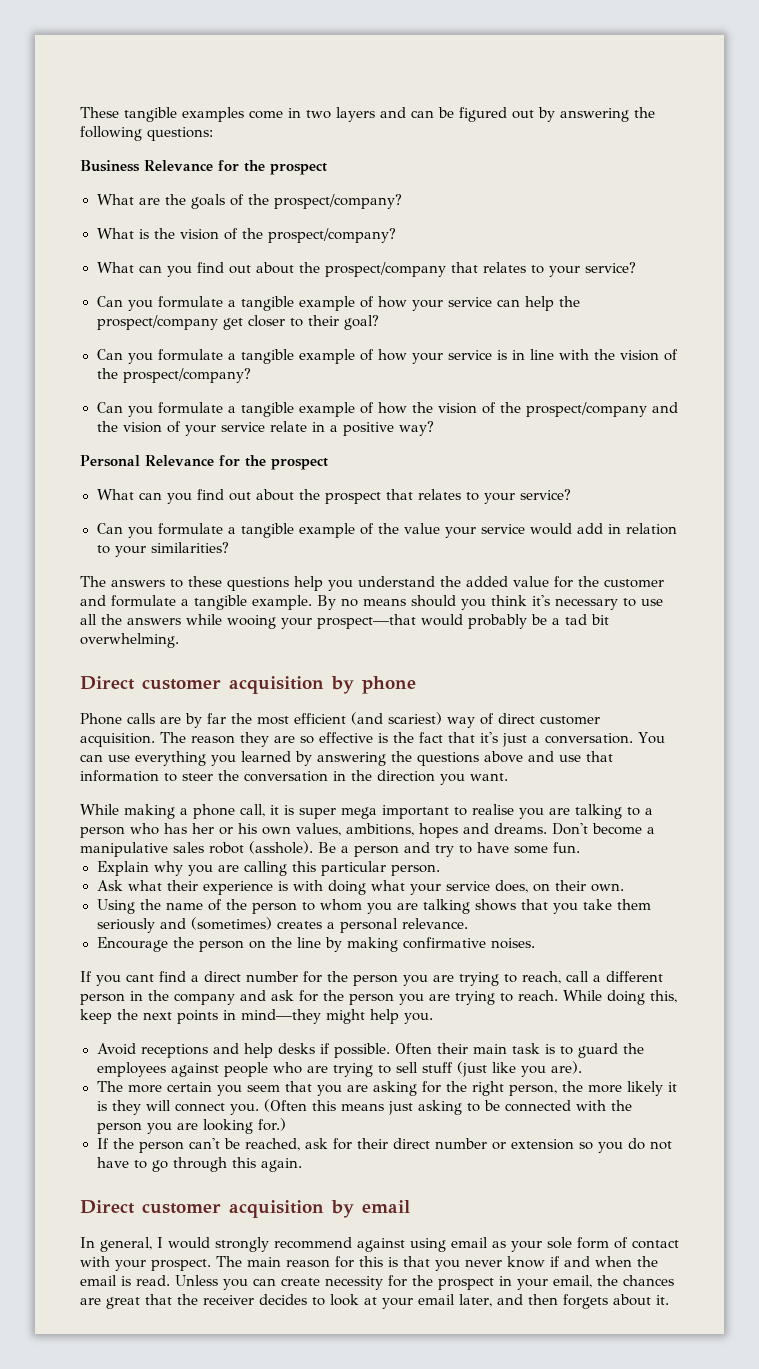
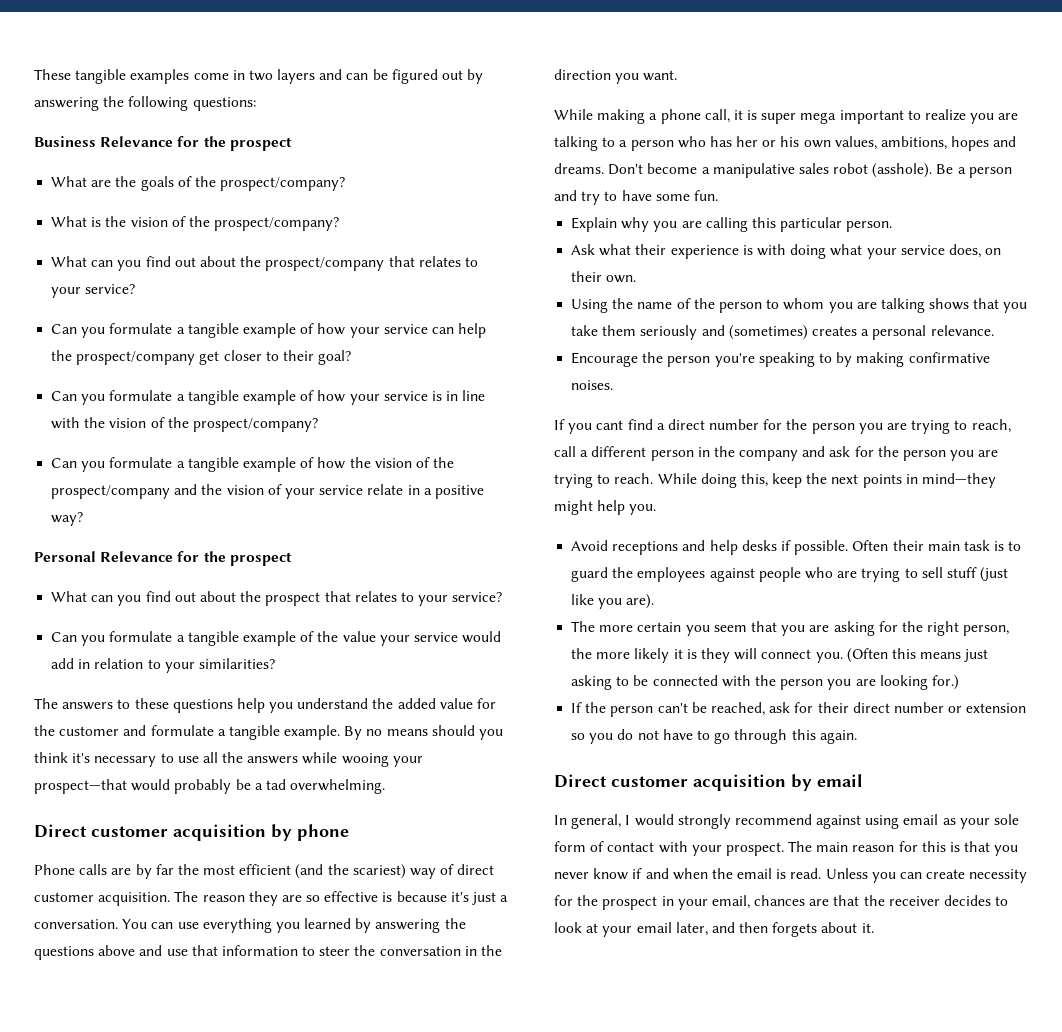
[591,614,609,625] bit -> (286, 784) none
(383, 718) none -> [327,864,349,875] the
[393,732,475,743] the fact that -> [396,891,447,902] because
[472,804,514,815] realise -> [925,109,967,121] realize
[248,937,321,949] on the line -> [714,352,832,367] you're speaking to
[597,1275,618,1286] the -> (750, 902) none
[106,1297,140,1309] great -> (830, 902) none

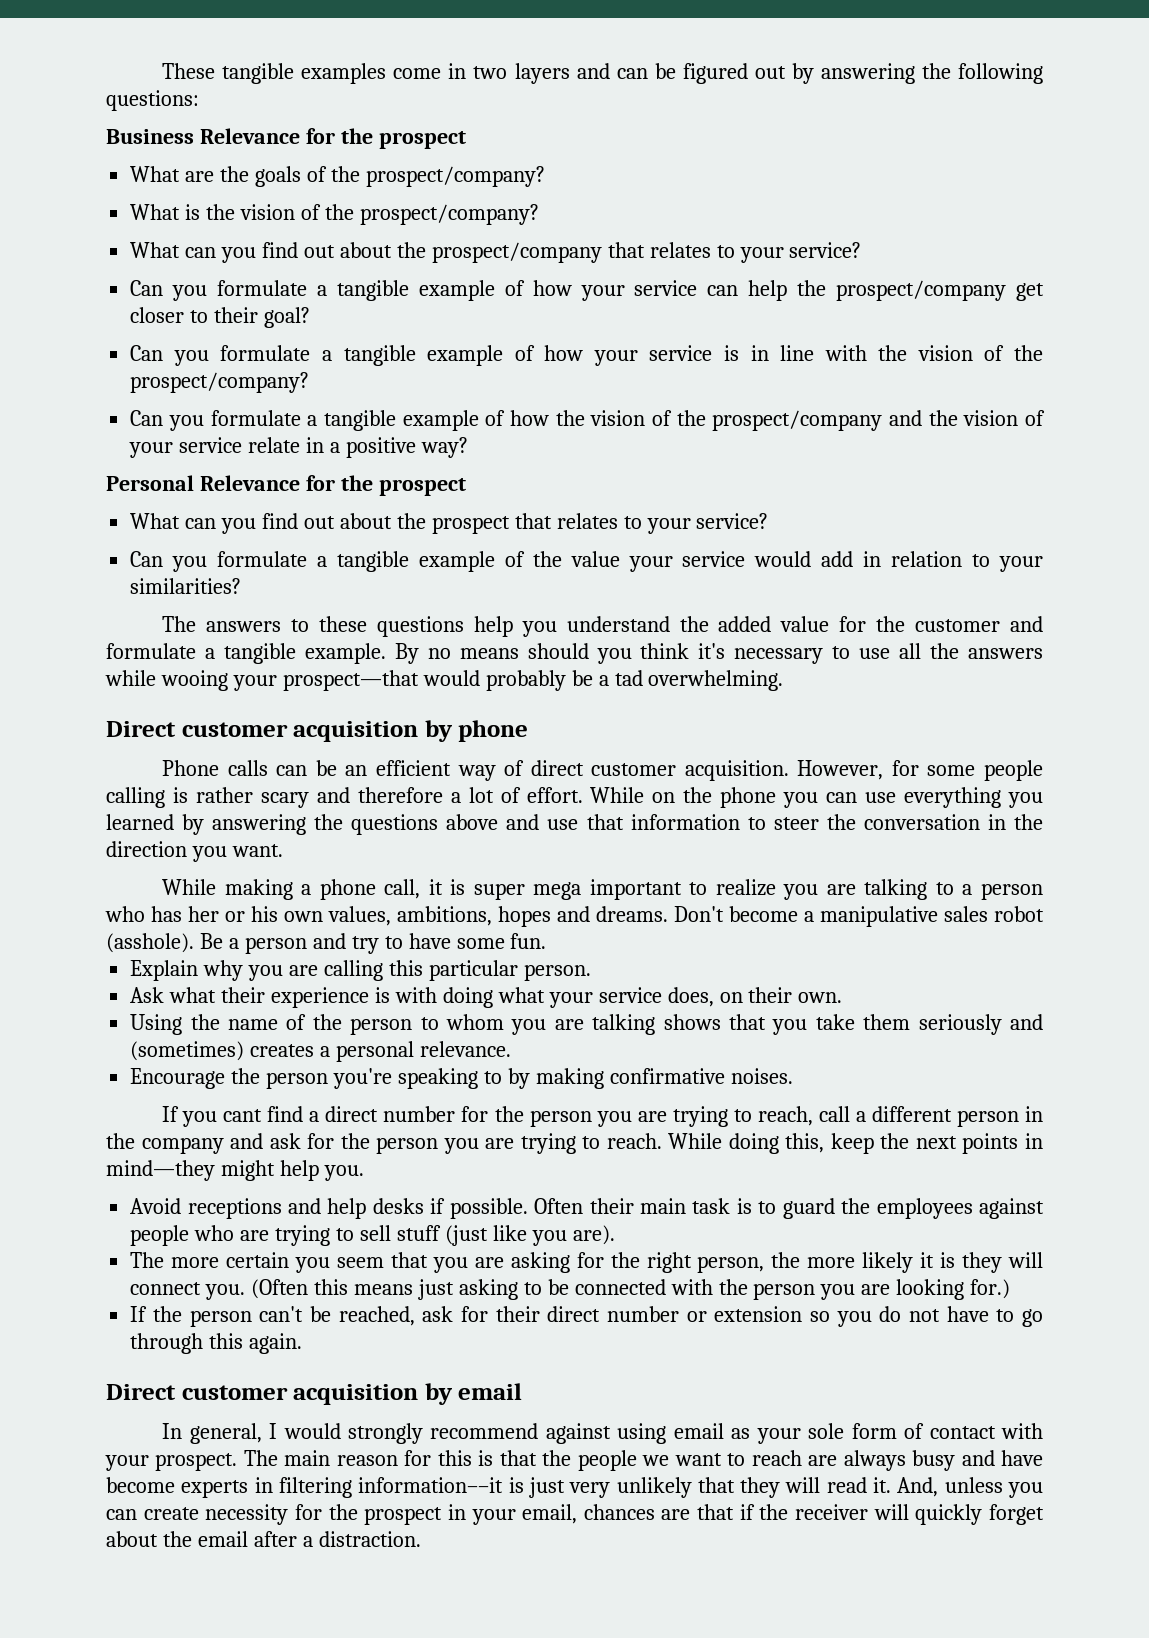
[111,864,406,879] are by far the most efficient (and the scariest) -> [276,760,451,776] can be an efficient
[174,891,509,906] [34,919,148,929] The reason they are so effective is because it's just a conversation. You -> [797,760,1043,781] [106,787,819,808] However, for some people calling is rather scary and therefore a lot of effort. While on the phone you
[994,845,1019,856] [554,868,868,880] you never know if and when the email is read. Unless -> [542,1450,1044,1471] [106,1477,1003,1498] the people we want to reach are always busy and have become experts in filtering information––it is just very unlikely that they will read it. And, unless
(860, 900) none -> [739,1504,755,1520] if
[944,895,1009,906] [554,922,874,937] decides to look at your email later, and then forgets about it. -> [873,1504,1044,1525] [106,1531,421,1547] will quickly forget about the email after a distraction.

